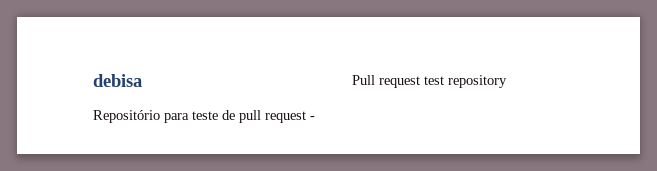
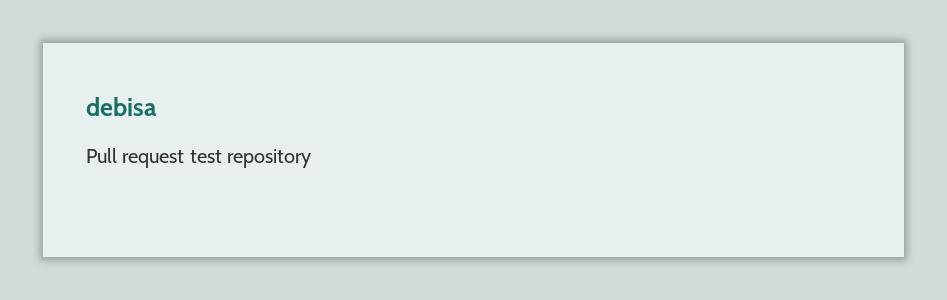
[93,110,315,123] Repositório para teste de pull request - -> (157, 106) none

